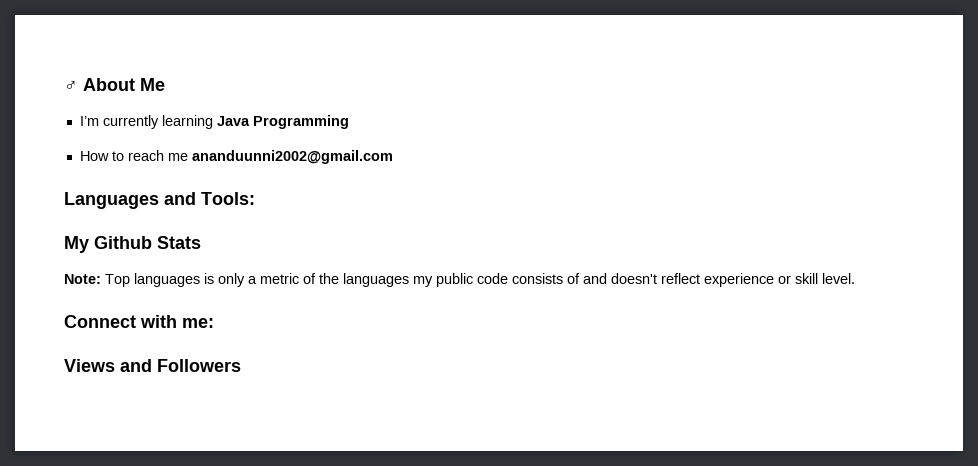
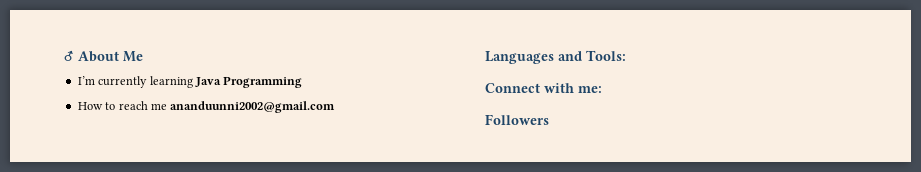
[64,236,201,253] [64,273,855,287] // My Github Stats // Note: Top languages is only a metric of the languages my public code consists of and doesn't reflect experience or skill level. -> (626, 55) none
[64,359,152,372] Views and -> (602, 89) none

